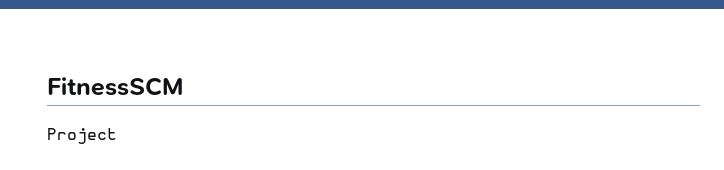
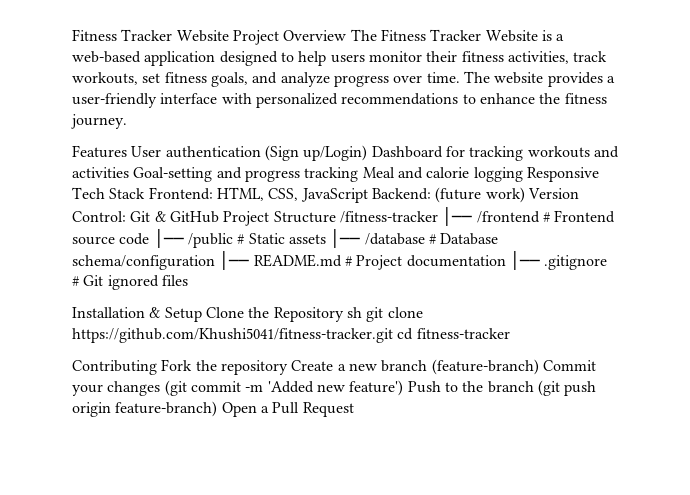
[47,77,183,96] [47,128,117,144] FitnessSCM // Project -> [72,29,565,45] [72,51,608,66] [72,71,615,87] [72,93,607,108] [71,114,127,129] [72,145,619,161] [72,167,599,182] [72,187,579,203] [72,206,616,226] [72,228,499,248] [72,250,608,270] [72,275,188,290] [72,307,423,322] [72,328,510,343] [72,359,596,375] [72,380,597,396] [72,401,354,417] Fitness Tracker Website Project Overview The Fitness Tracker Website is a web-based application designed to help users monitor their fitness activities, track workouts, set fitness goals, and analyze progress over time. The website provides a user-friendly interface with personalized recommendations to enhance the fitness journey. // Features User authentication (Sign up/Login) Dashboard for tracking workouts and activities Goal-setting and progress tracking Meal and calorie logging Responsive Tech Stack Frontend: HTML, CSS, JavaScript Backend: (future work) Version Control: Git & GitHub Project Structure /fitness-tracker │── /frontend # Frontend source code │── /public # Static assets │── /database # Database schema/configuration │── README.md # Project documentation │── .gitignore # Git ignored files // Installation & Setup Clone the Repository sh git clone https://github.com/Khushi5041/fitness-tracker.git cd fitness-tracker // Contributing Fork the repository Create a new branch (feature-branch) Commit your changes (git commit -m 'Added new feature') Push to the branch (git push origin feature-branch) Open a Pull Request

